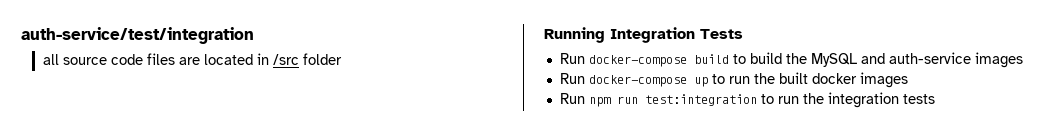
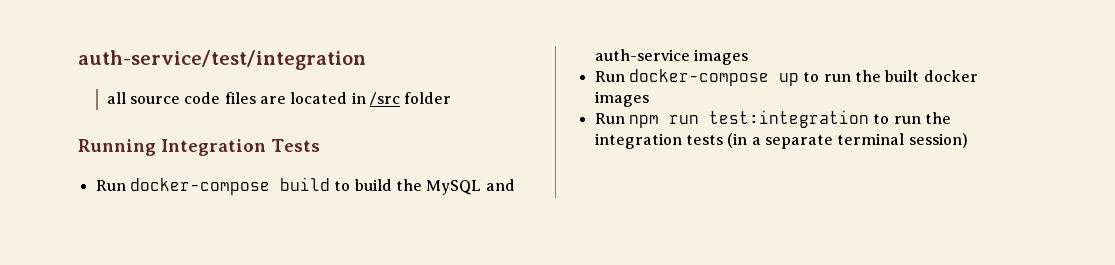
(935, 99) none -> [727,133,968,149] (in a separate terminal session)

